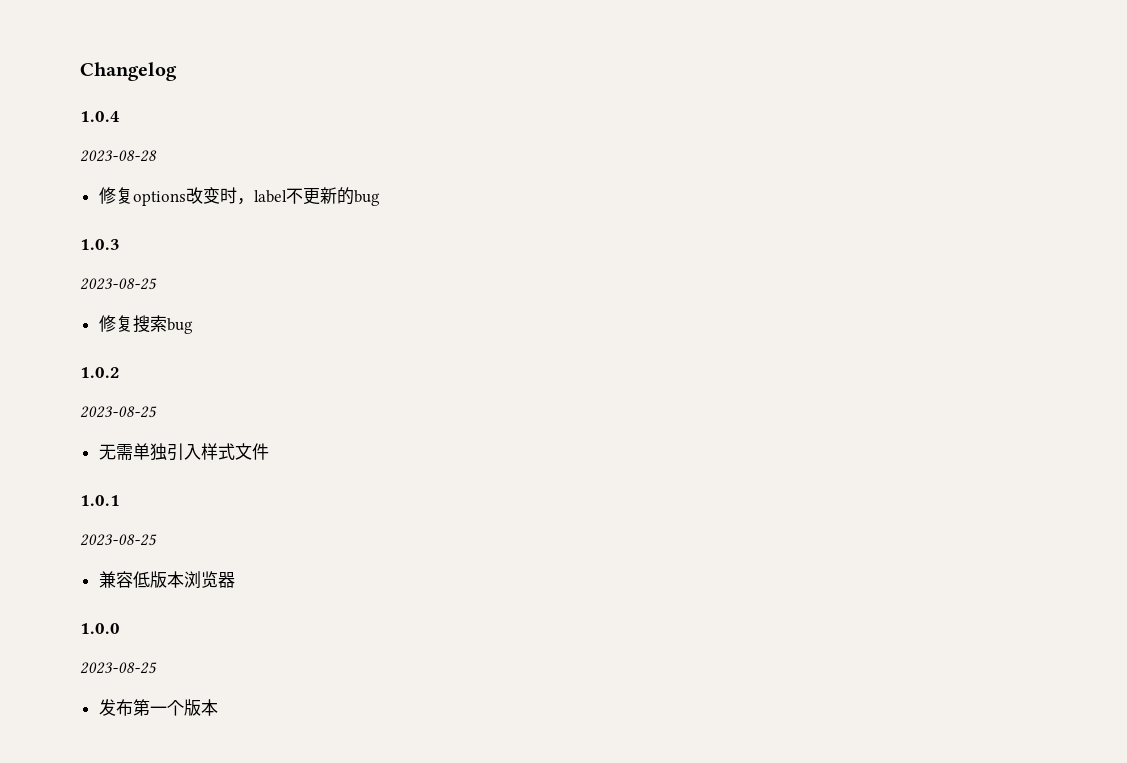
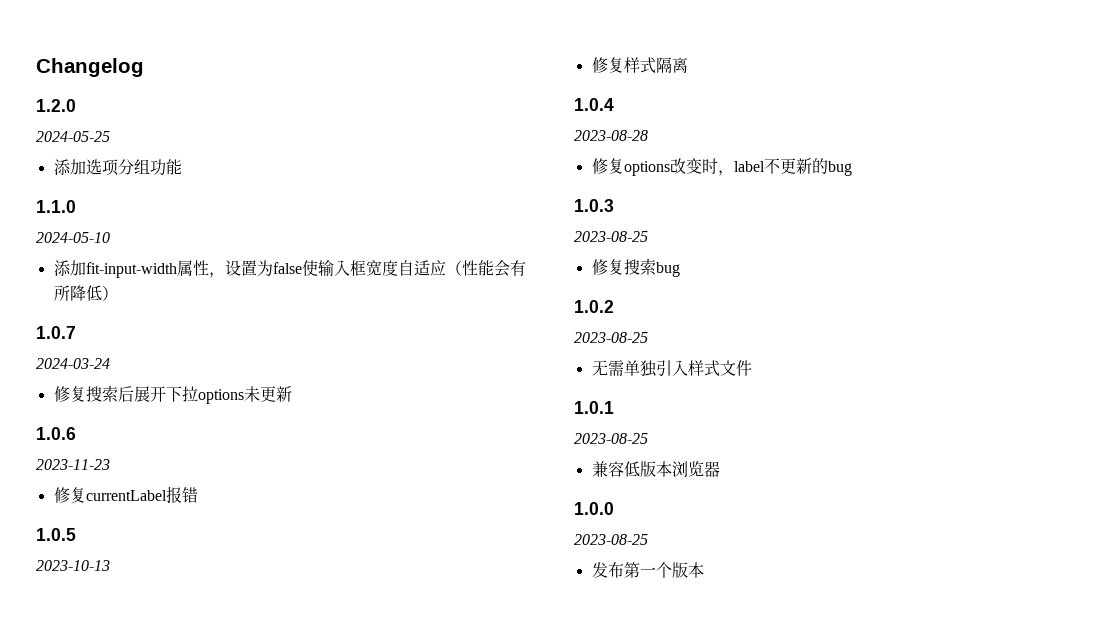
(177, 71) none -> [36,99,76,112] [36,131,110,142] [53,159,182,176] [36,200,76,213] [36,232,110,243] [53,260,526,278] [53,285,118,301] [36,326,76,339] [36,358,110,369] [53,385,292,404] [36,427,76,440] [36,459,110,470] [53,486,198,503] [36,528,76,541] [36,560,110,571] [591,57,688,73] // 1.2.0 // 2024-05-25 // 添加选项分组功能 // 1.1.0 // 2024-05-10 // 添加fit-input-width属性，设置为false使输入框宽度自适应（性能会有所降低） // 1.0.7 // 2024-03-24 // 修复搜索后展开下拉options未更新 // 1.0.6 // 2023-11-23 // 修复currentLabel报错 // 1.0.5 // 2023-10-13 // 修复样式隔离

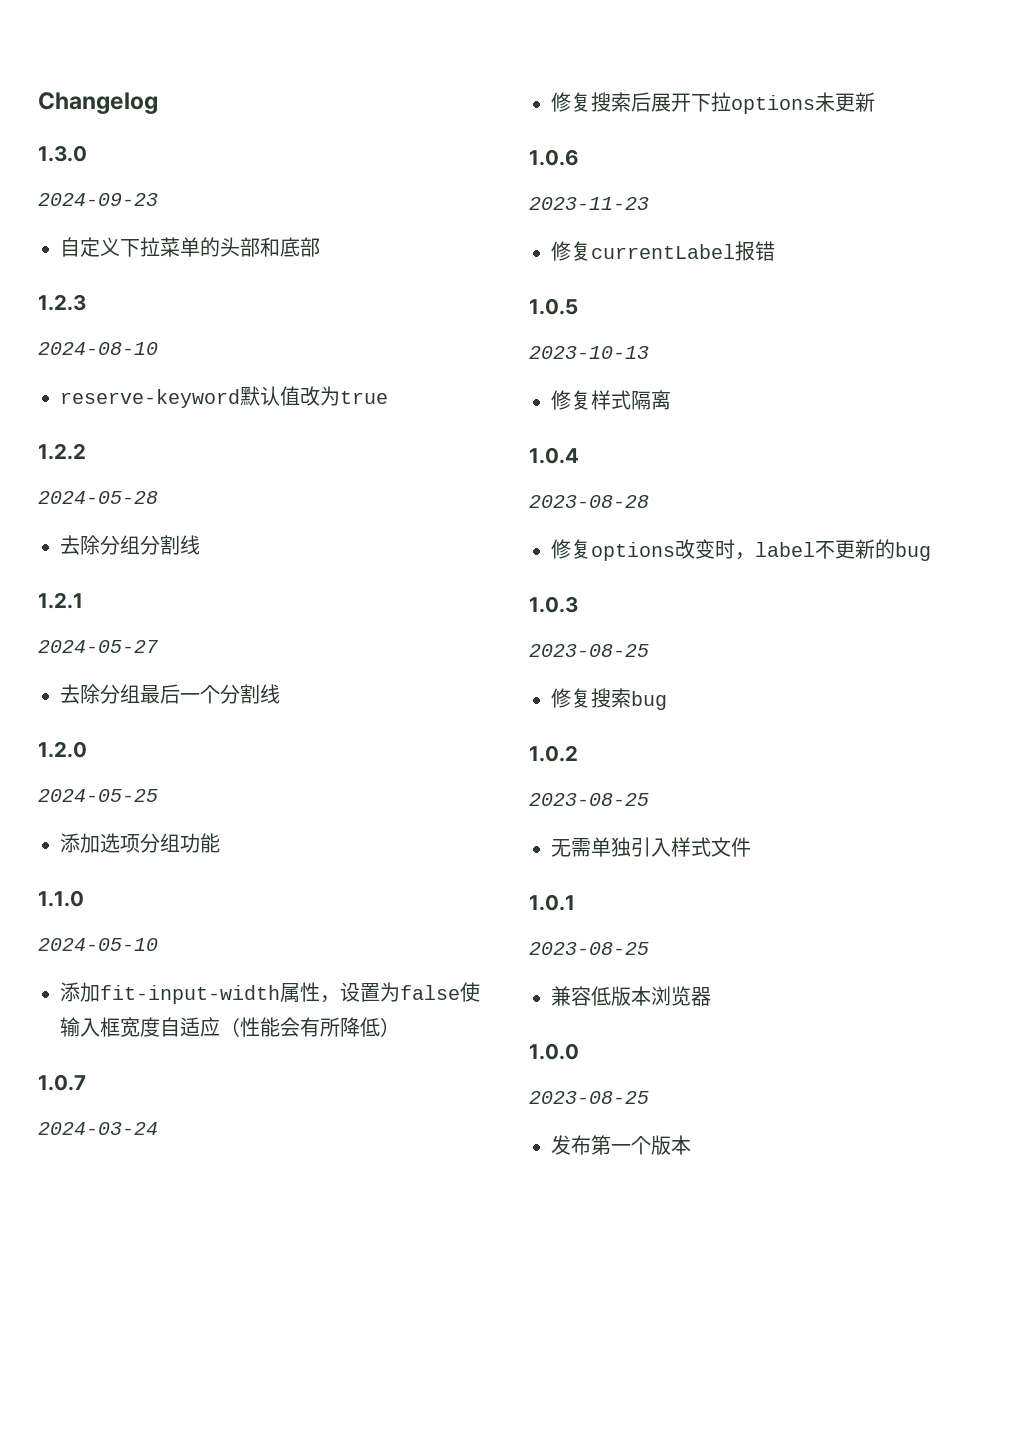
(144, 67) none -> [38,145,87,162] [38,193,158,206] [60,237,320,257] [38,294,86,311] [38,342,158,355] [60,386,388,408] [38,443,86,460] [38,491,158,504] [60,535,200,555] [38,592,83,609] [38,640,158,653] [60,684,280,704] // 1.3.0 // 2024-09-23 // 自定义下拉菜单的头部和底部 // 1.2.3 // 2024-08-10 // reserve-keyword默认值改为true // 1.2.2 // 2024-05-28 // 去除分组分割线 // 1.2.1 // 2024-05-27 // 去除分组最后一个分割线

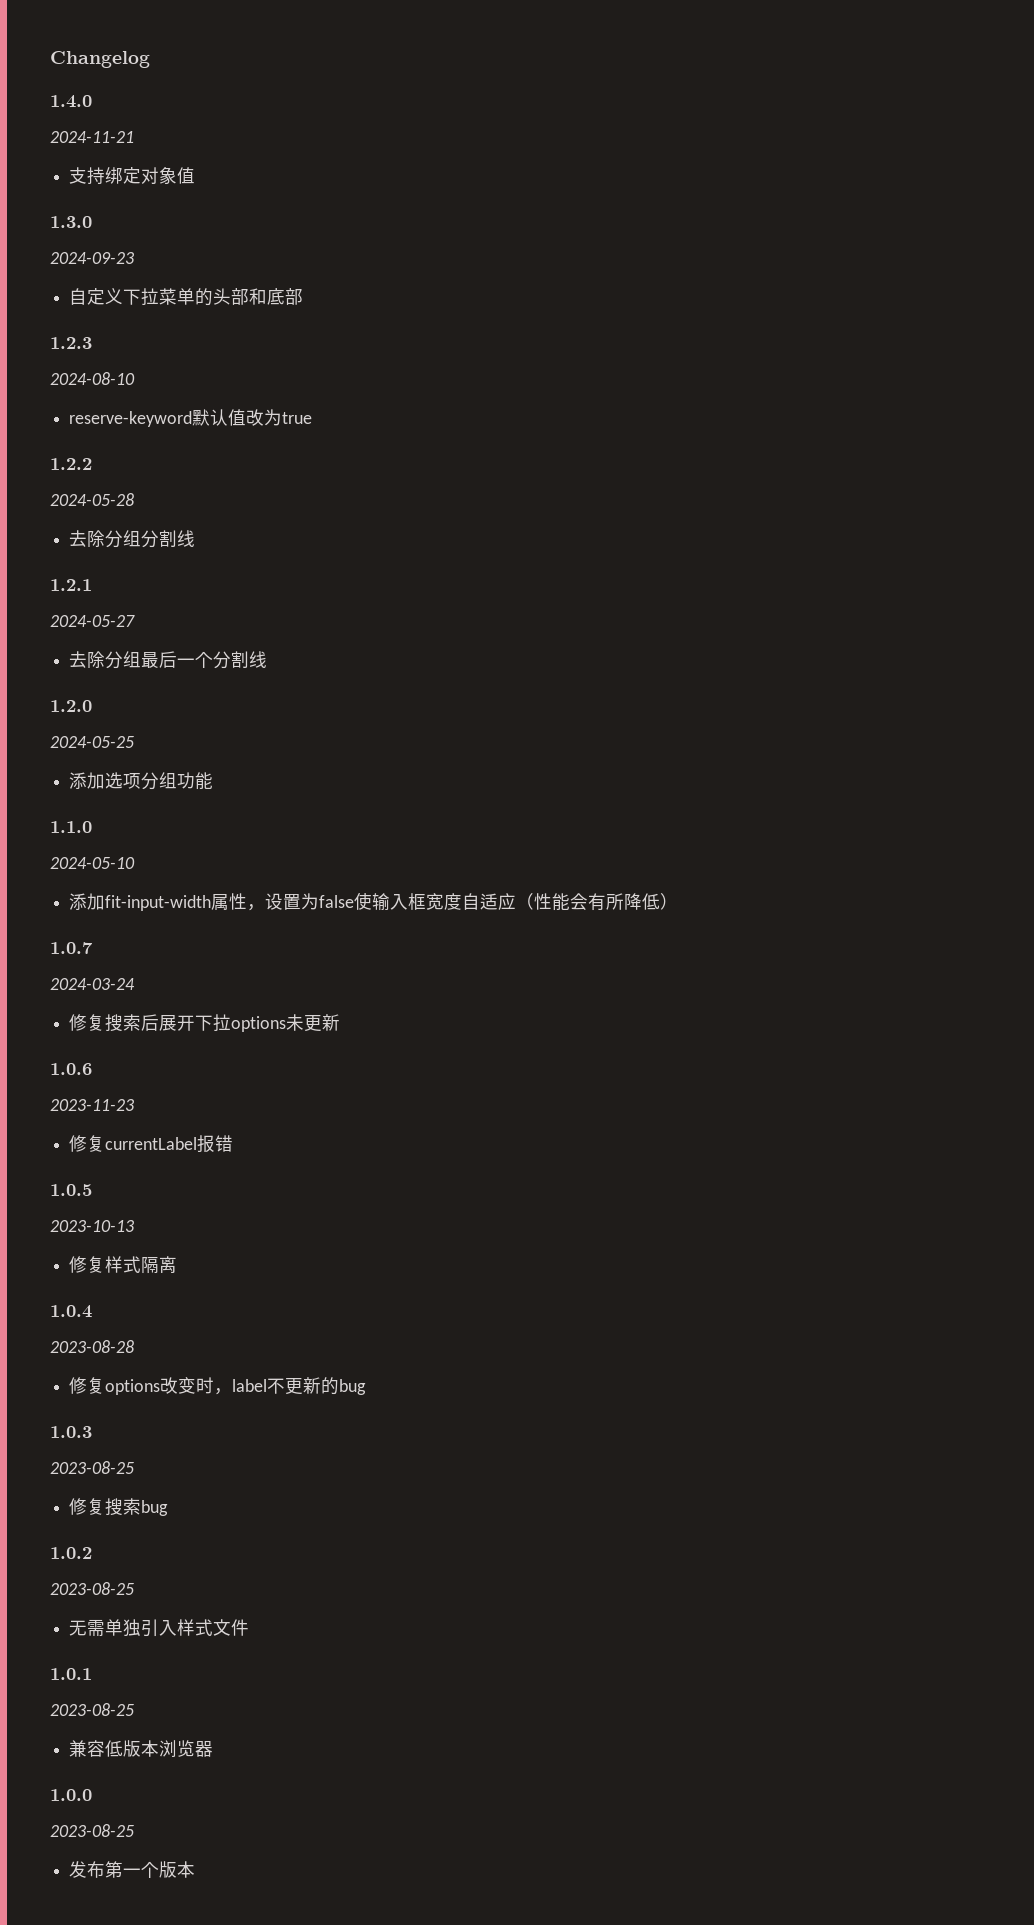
(158, 103) none -> [50,95,92,108] [50,131,134,143] [69,167,196,185] // 1.4.0 // 2024-11-21 // 支持绑定对象值

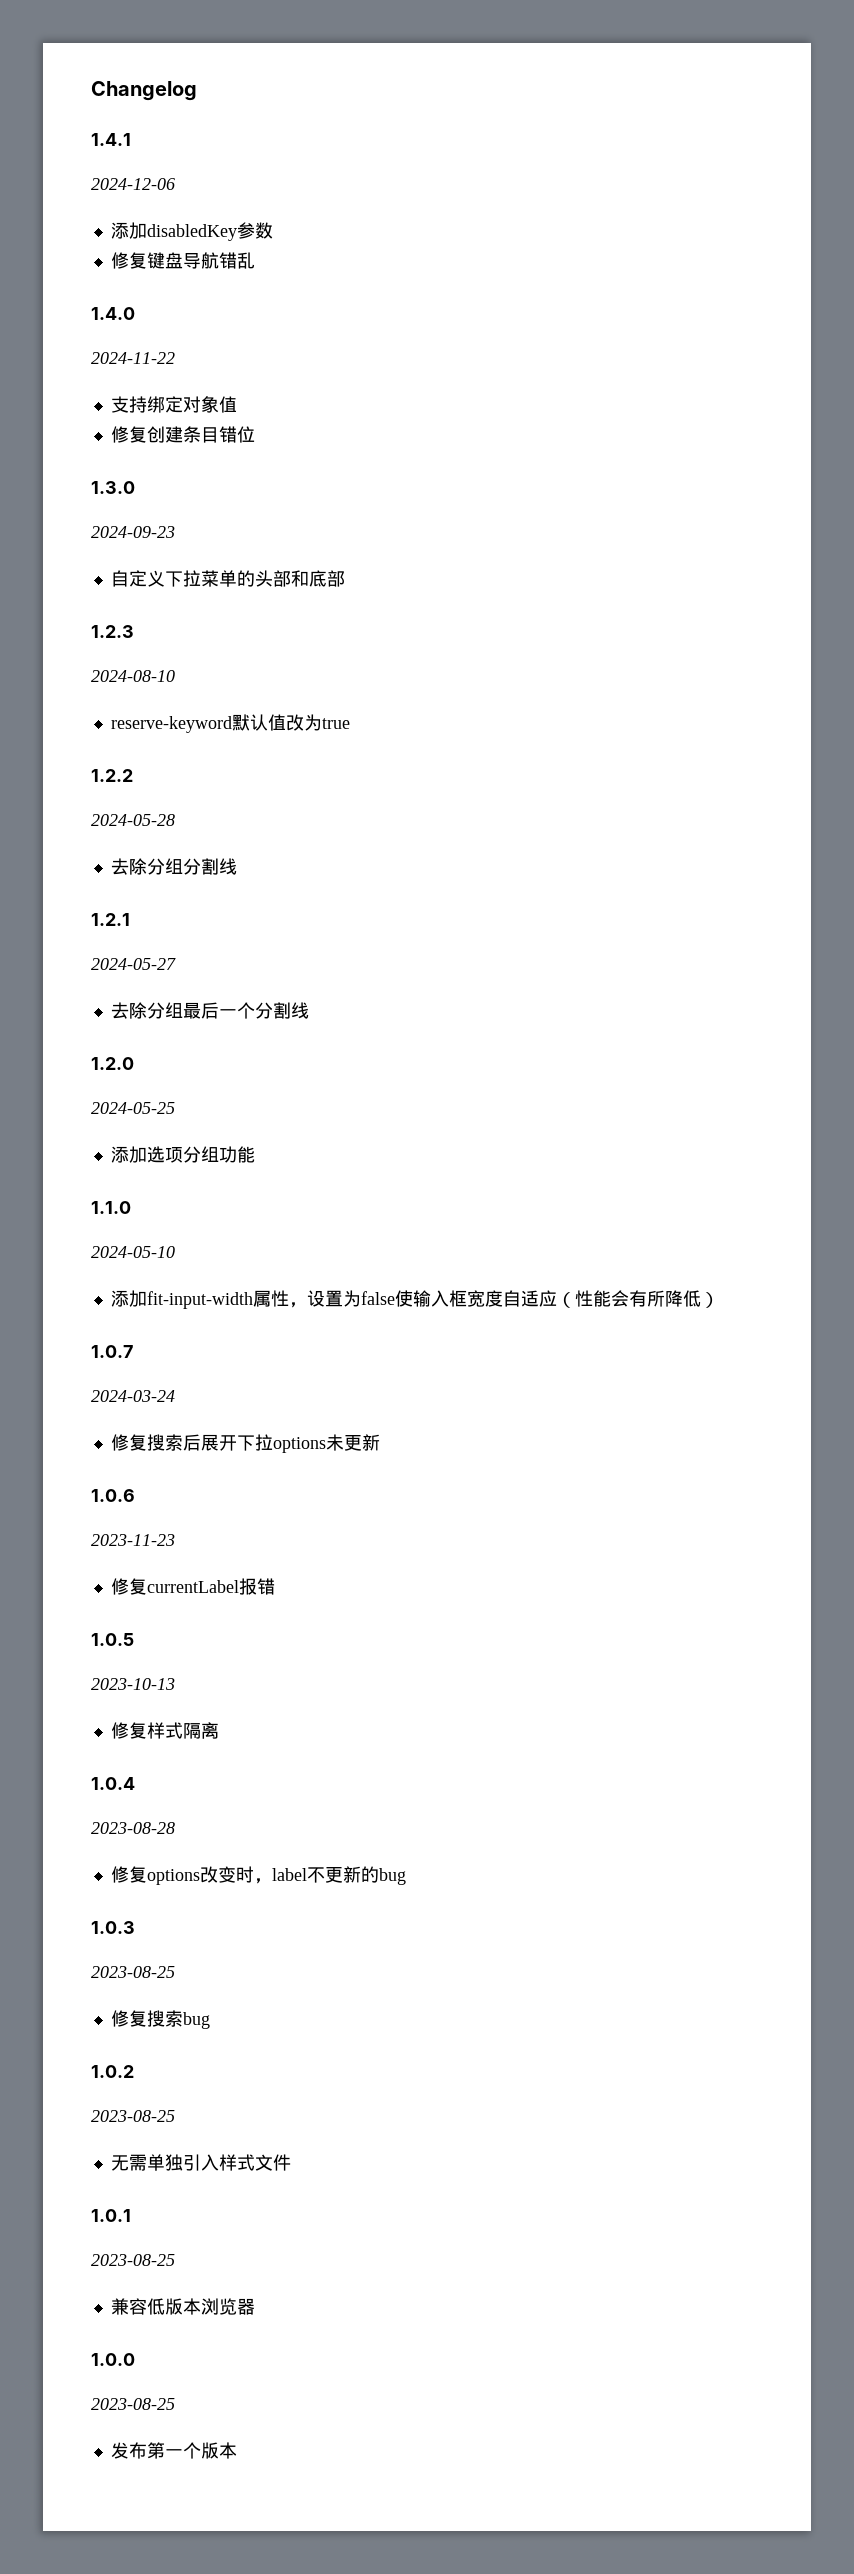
(150, 59) none -> [91,133,131,146] [91,178,175,190] [110,222,273,241] [110,252,255,269] // 1.4.1 // 2024-12-06 // 添加disabledKey参数 // 修复键盘导航错乱
[50,131,134,143] 2024-11-21 -> [91,352,175,364] 2024-11-22
(196, 175) none -> [110,426,255,443] // 修复创建条目错位

